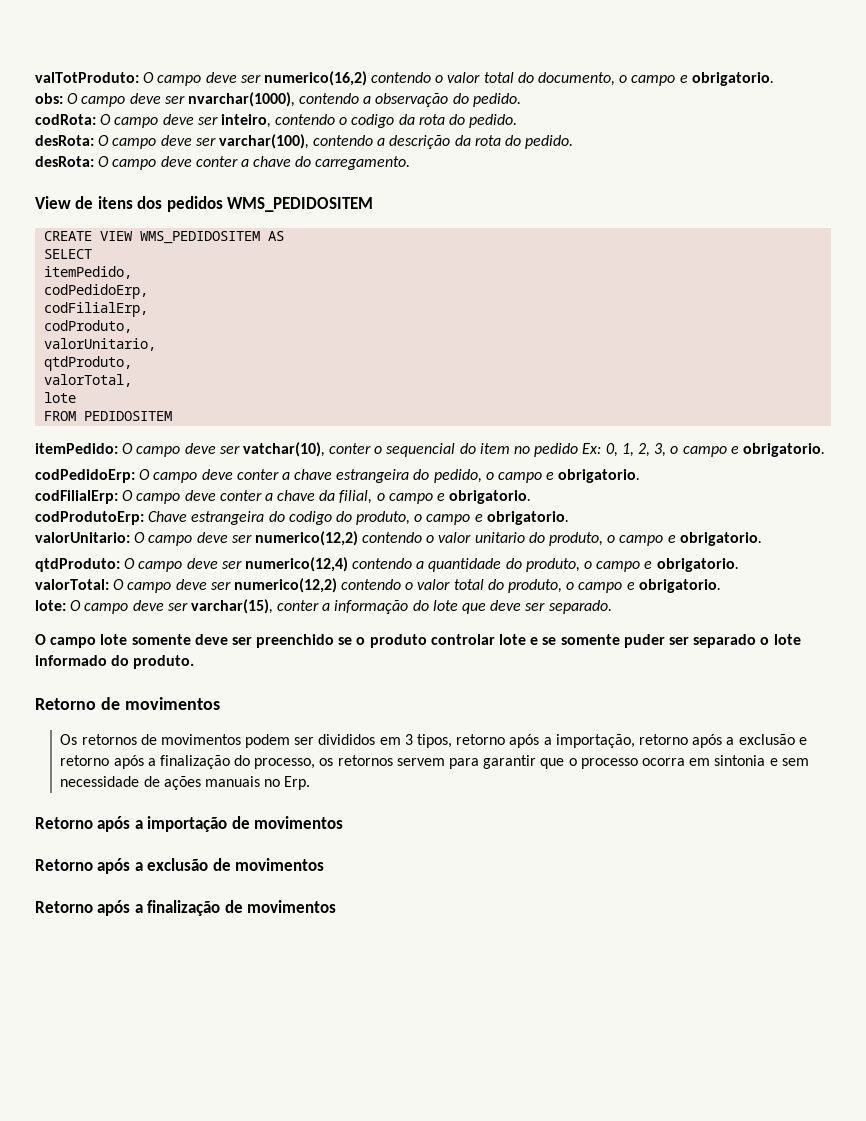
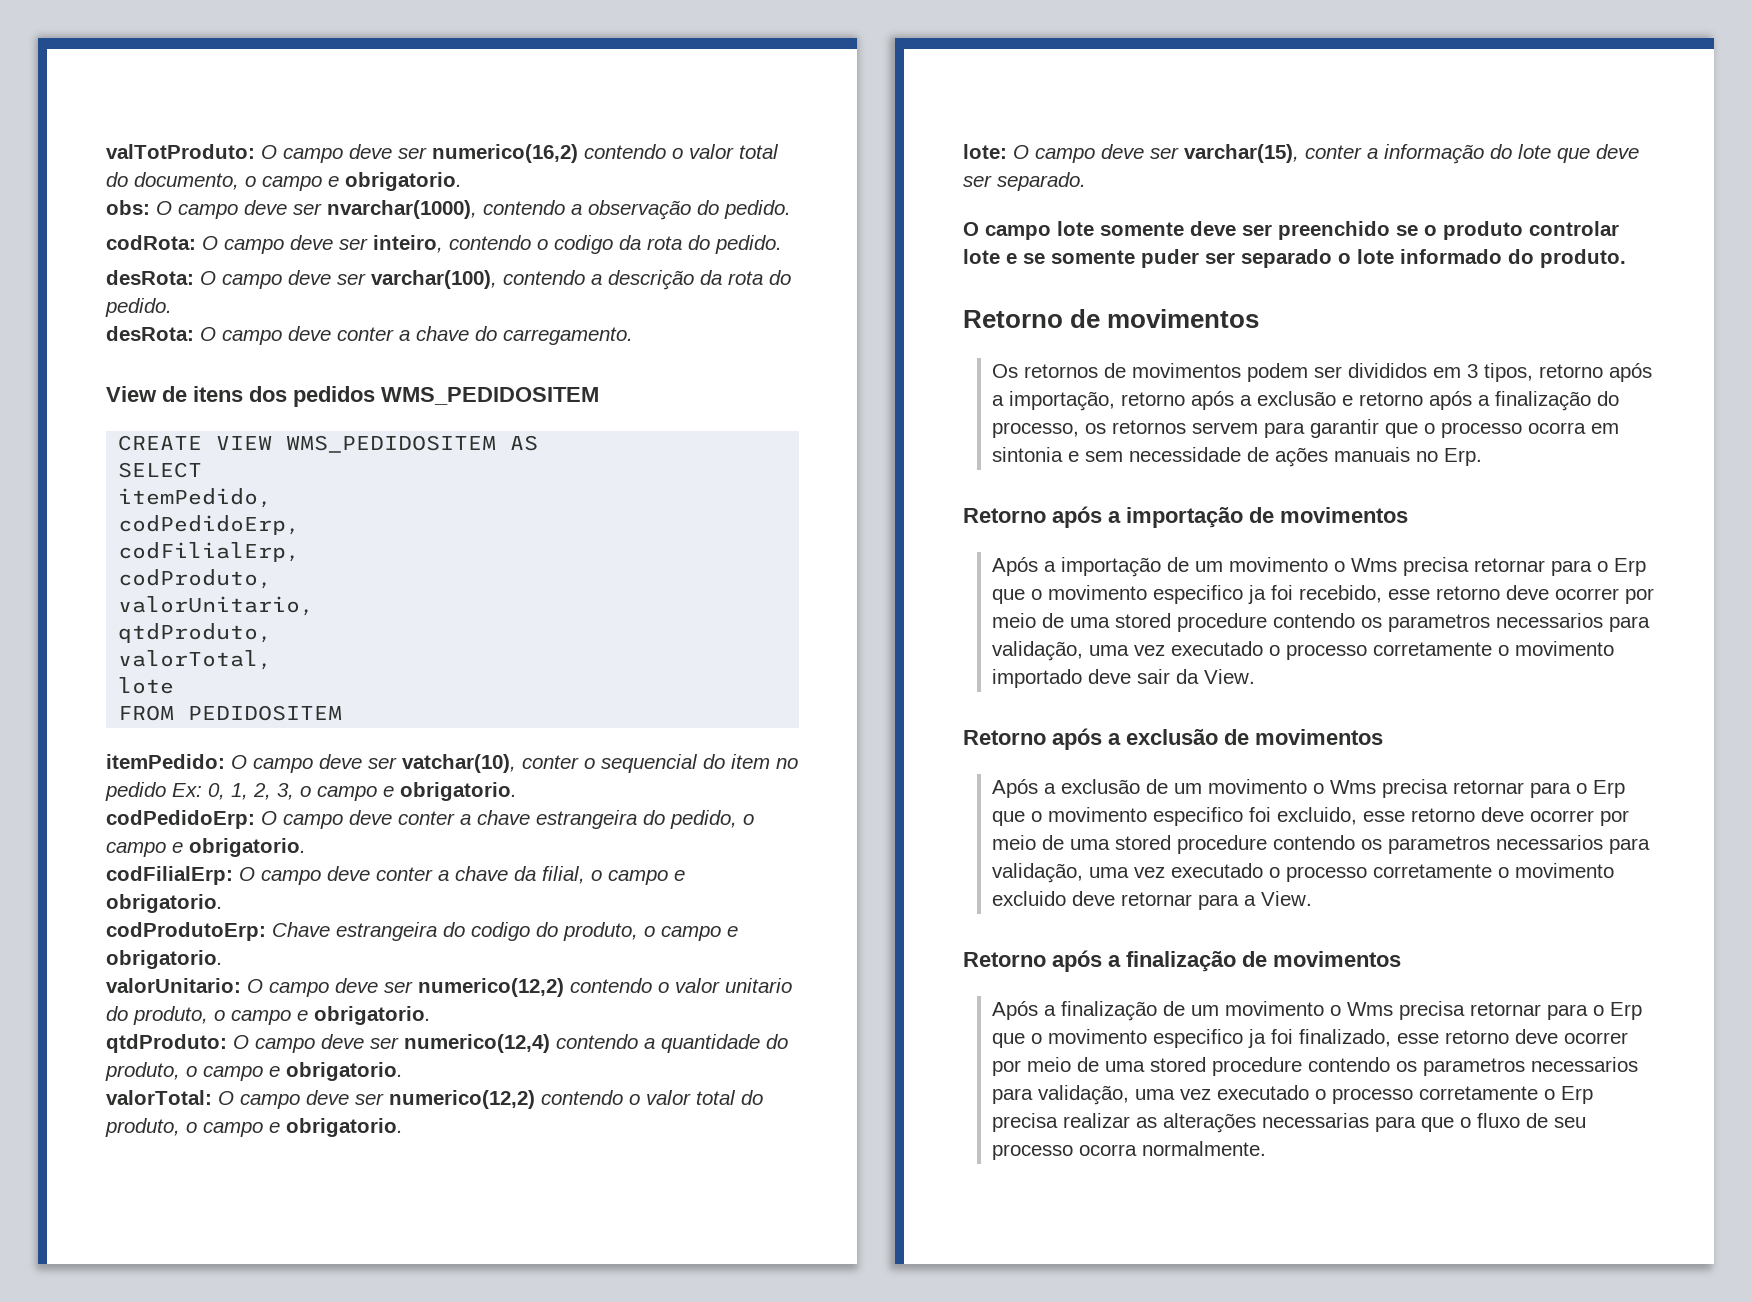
(344, 822) none -> [991,557,1646,577] [991,585,1654,604] [991,613,1650,632] [991,641,1614,661] [991,669,1255,688] // Após a importação de um movimento o Wms precisa retornar para o Erp que o movimento especifico ja foi recebido, esse retorno deve ocorrer por meio de uma stored procedure contendo os parametros necessarios para validação, uma vez executado o processo corretamente o movimento importado deve sair da View.
(325, 864) none -> [991,779,1625,798] [991,807,1629,826] [991,835,1650,854] [991,863,1614,883] [991,891,1312,910] // Após a exclusão de um movimento o Wms precisa retornar para o Erp que o movimento especifico foi excluido, esse retorno deve ocorrer por meio de uma stored procedure contendo os parametros necessarios para validação, uma vez executado o processo corretamente o movimento excluido deve retornar para a View.
(337, 906) none -> [991,1001,1642,1021] [991,1029,1628,1048] [991,1057,1638,1076] [991,1085,1593,1105] [991,1113,1586,1133] [991,1141,1266,1160] // Após a finalização de um movimento o Wms precisa retornar para o Erp que o movimento especifico ja foi finalizado, esse retorno deve ocorrer por meio de uma stored procedure contendo os parametros necessarios para validação, uma vez executado o processo corretamente o Erp precisa realizar as alterações necessarias para que o fluxo de seu processo ocorra normalmente.

